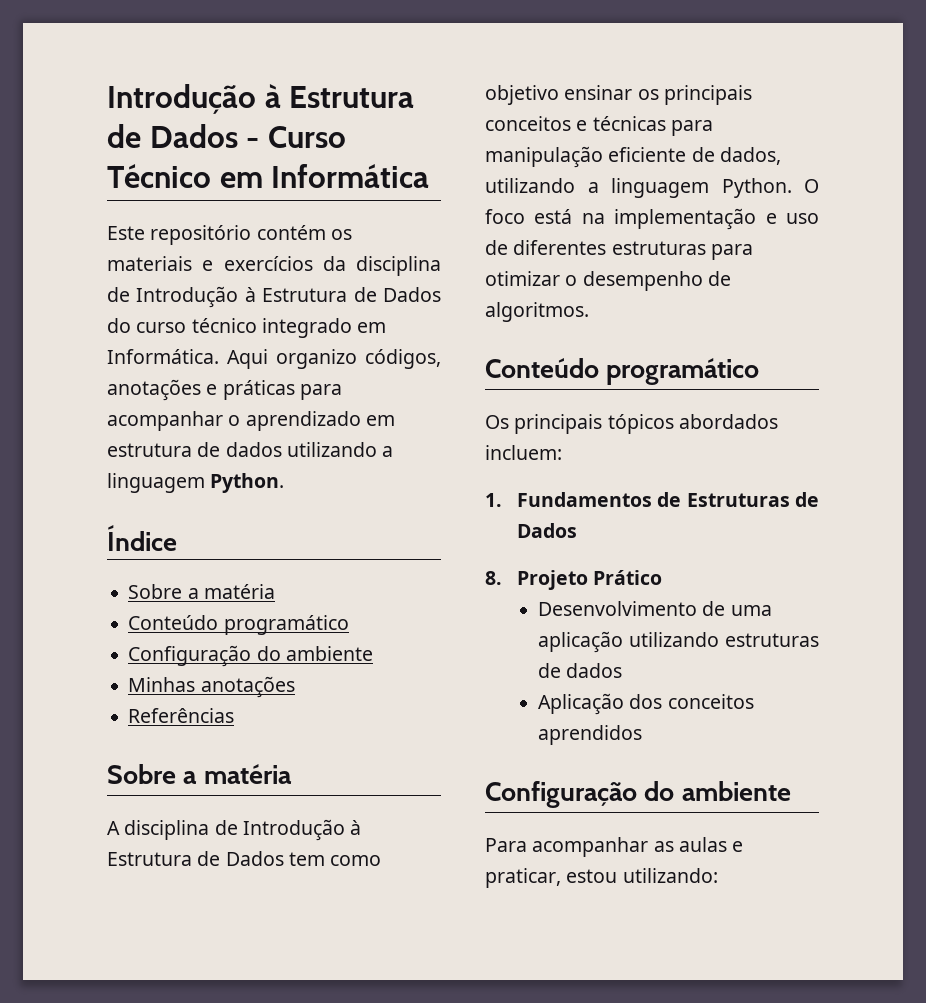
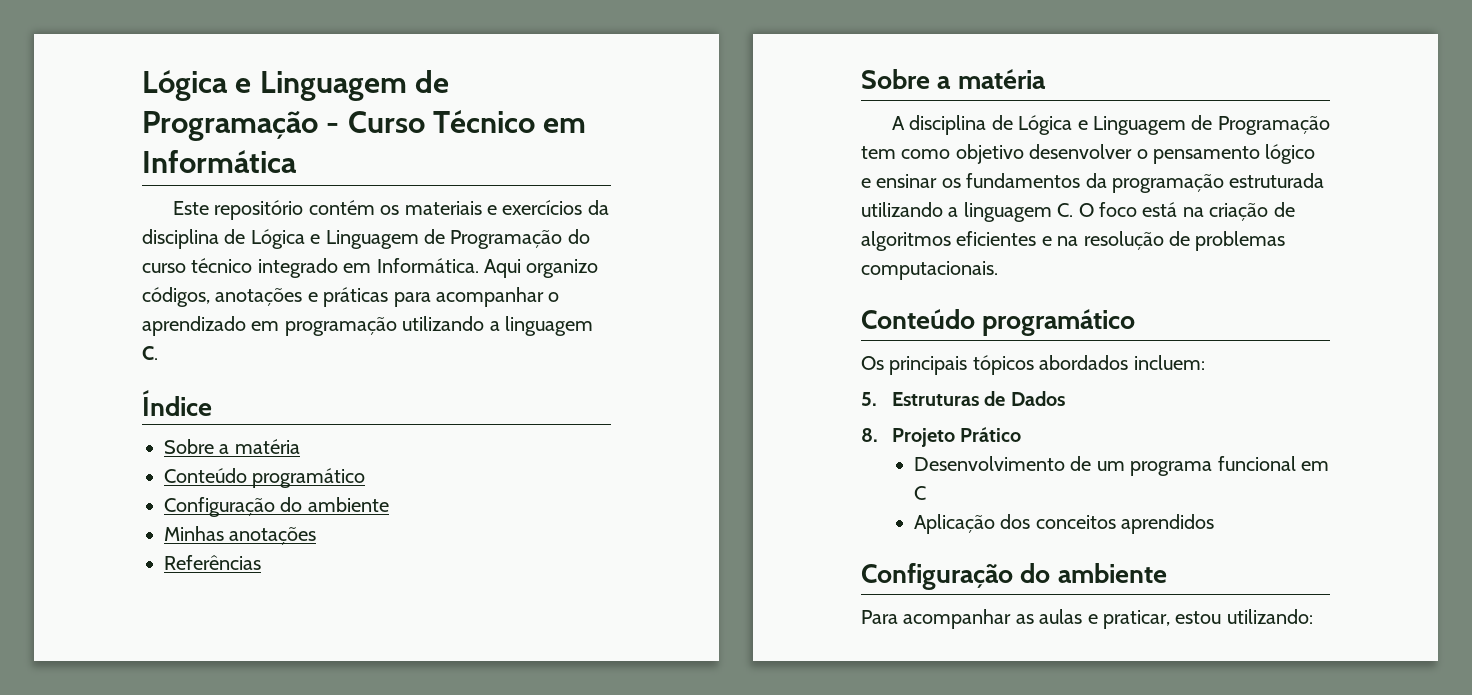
[107,84,415,114] [107,124,238,148] Introdução à Estrutura de Dados -> [142,70,450,101] [142,111,318,141] Lógica e Linguagem de Programação
[136,286,441,308] Introdução à Estrutura de Dados -> [250,229,563,249] Lógica e Linguagem de Programação
[107,442,394,457] [107,473,285,493] estrutura de dados utilizando a linguagem Python. -> [284,316,593,336] [142,346,158,360] programação utilizando a linguagem C.
[242,819,362,841] [107,851,382,866] [485,85,752,105] [485,116,713,136] [485,146,781,168] [485,178,792,198] Introdução à Estrutura de Dados tem como objetivo ensinar os principais conceitos e técnicas para manipulação eficiente de dados, utilizando a linguagem Python. -> [1018,115,1330,135] [861,144,1316,164] [861,173,1325,193] [861,202,1074,222] Lógica e Linguagem de Programação tem como objetivo desenvolver o pensamento lógico e ensinar os fundamentos da programação estruturada utilizando a linguagem C.
[614,208,819,230] [485,240,753,260] [485,271,731,291] [485,302,589,322] implementação e uso de diferentes estruturas para otimizar o desempenho de algoritmos. -> [1209,202,1295,221] [861,231,1286,251] [861,261,998,280] criação de algoritmos eficientes e na resolução de problemas computacionais.
[485,492,682,507] 1. Fundamentos de -> [861,392,877,406] 5.
[730,605,772,616] [538,631,819,653] [538,663,623,678] uma aplicação utilizando estruturas de dados -> [1096,456,1329,476] [913,486,926,500] um programa funcional em C

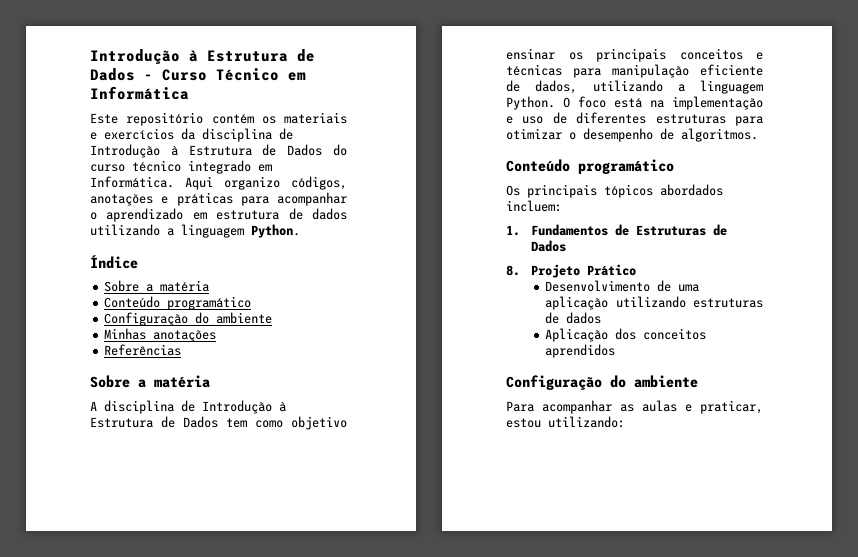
[142,70,450,101] [142,111,318,141] Lógica e Linguagem de Programação -> [90,49,315,64] [90,68,135,81] Introdução à Estrutura de Dados
[250,229,563,249] Lógica e Linguagem de Programação -> [90,144,323,158] Introdução à Estrutura de Dados
[284,316,593,336] [142,346,158,360] programação utilizando a linguagem C. -> [216,208,347,220] [90,224,300,238] estrutura de dados utilizando a linguagem Python.
[1018,115,1330,135] [861,144,1316,164] [861,173,1325,193] [861,202,1074,222] Lógica e Linguagem de Programação tem como objetivo desenvolver o pensamento lógico e ensinar os fundamentos da programação estruturada utilizando a linguagem C. -> [202,400,286,414] [90,416,347,430] [506,48,763,62] [506,64,763,78] [506,80,763,94] [506,96,555,110] Introdução à Estrutura de Dados tem como objetivo ensinar os principais conceitos e técnicas para manipulação eficiente de dados, utilizando a linguagem Python.
[1209,202,1295,221] [861,231,1286,251] [861,261,998,280] criação de algoritmos eficientes e na resolução de problemas computacionais. -> [672,96,763,110] [506,112,763,126] [506,128,758,142] implementação e uso de diferentes estruturas para otimizar o desempenho de algoritmos.
[861,392,877,406] 5. -> [506,224,630,236] 1. Fundamentos de
[1096,456,1329,476] [913,486,926,500] um programa funcional em C -> [678,284,700,292] [545,296,763,310] [545,312,602,324] uma aplicação utilizando estruturas de dados

